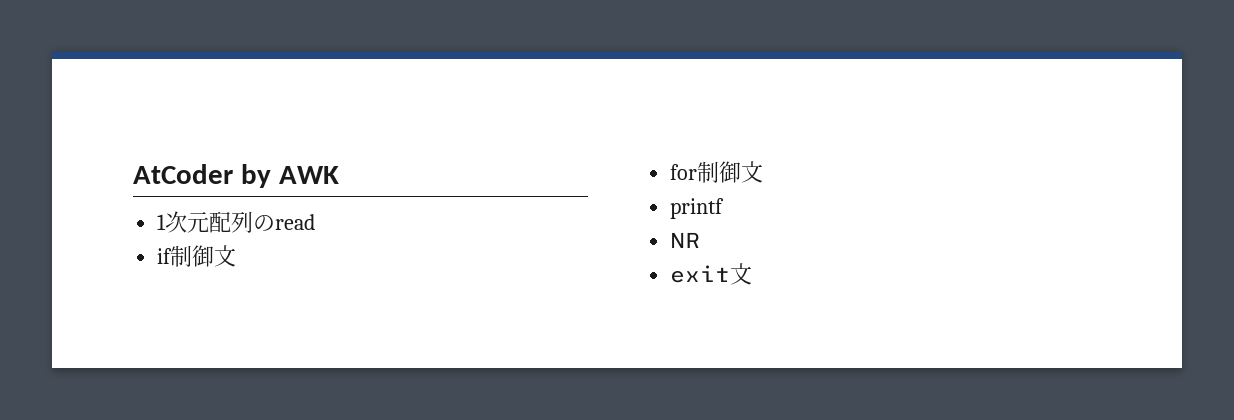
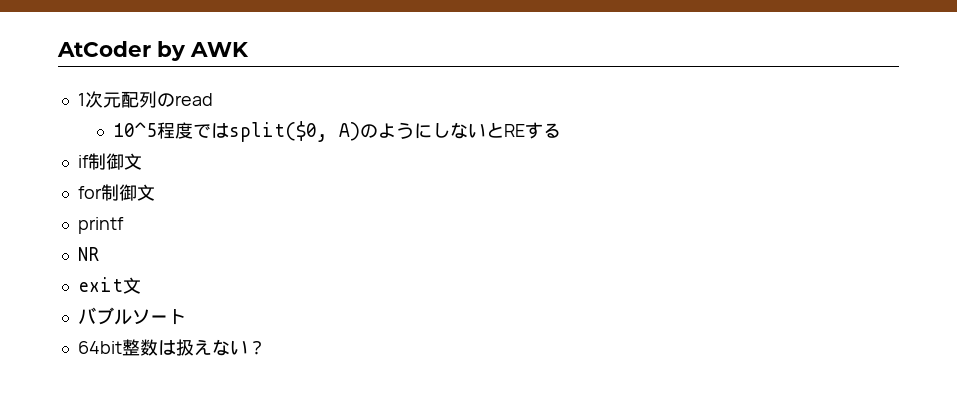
(316, 222) none -> [113,121,562,142] // 10^5程度ではsplit($0, A)のようにしないとREする
(753, 274) none -> [77,307,186,325] [77,339,266,356] // バブルソート // 64bit整数は扱えない？

